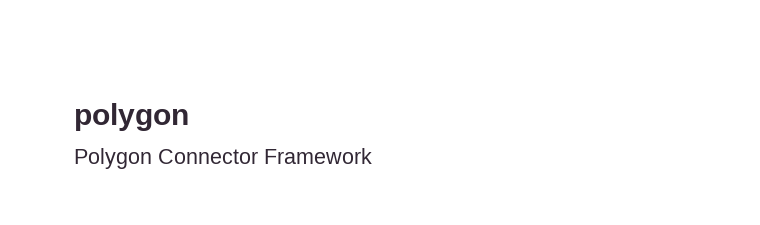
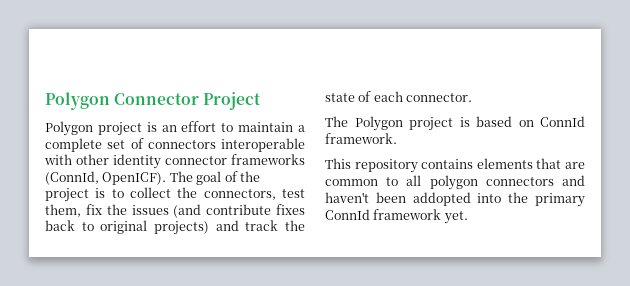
[74,103,189,131] [74,148,372,169] polygon // Polygon Connector Framework -> [45,92,262,110] [45,121,305,136] [45,138,305,152] [44,154,305,169] [45,171,260,185] [45,187,305,202] [45,204,305,218] [45,220,305,235] [325,91,473,102] [325,116,585,131] [325,133,397,144] [325,158,585,173] [325,175,585,190] [325,192,585,207] [325,209,468,224] Polygon Connector Project // Polygon project is an effort to maintain a complete set of connectors interoperable with other identity connector frameworks (ConnId, OpenICF). The goal of the project is to collect the connectors, test them, fix the issues (and contribute fixes back to original projects) and track the state of each connector. // The Polygon project is based on ConnId framework. // This repository contains elements that are common to all polygon connectors and haven't been addopted into the primary ConnId framework yet.

